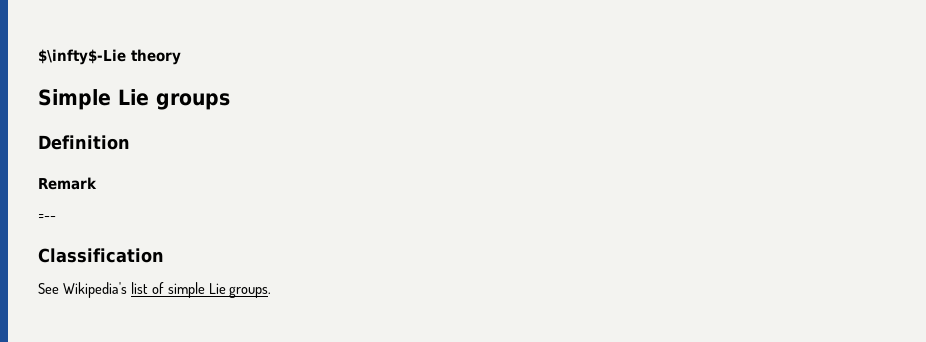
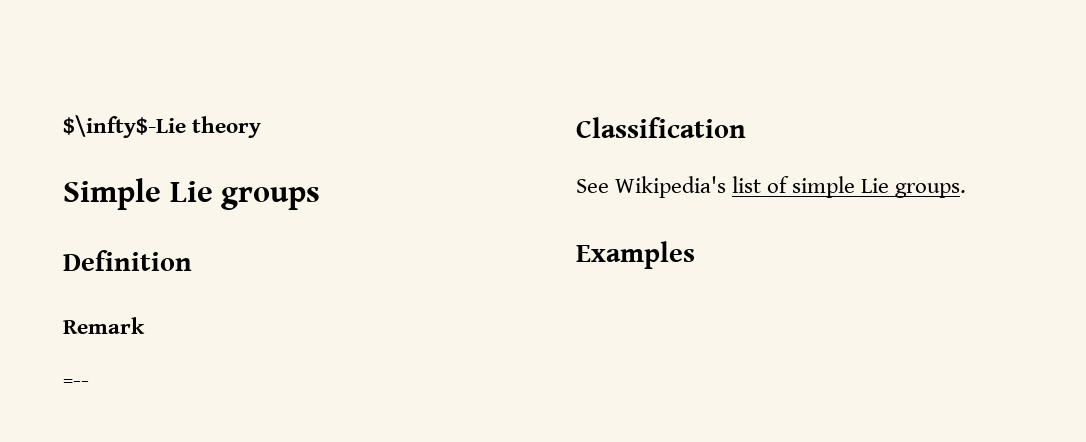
(272, 292) none -> [576,241,695,269] // Examples

